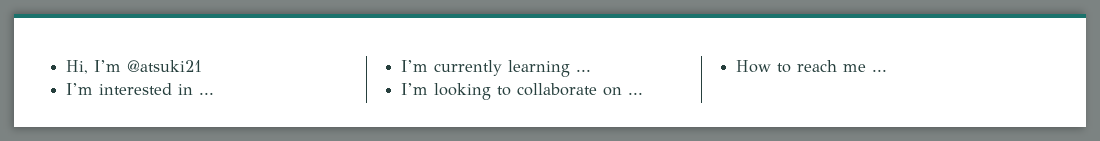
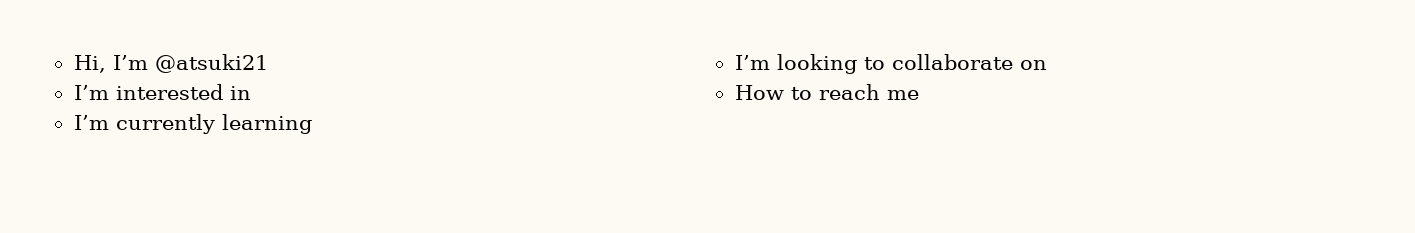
[199,92,215,95] ... -> (251, 93) none
[576,69,592,72] ... -> (312, 124) none
[628,92,644,95] ... -> (1047, 65) none
[872,69,888,72] ... -> (919, 95) none

